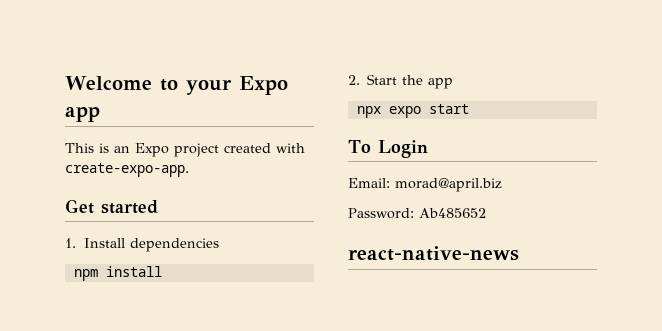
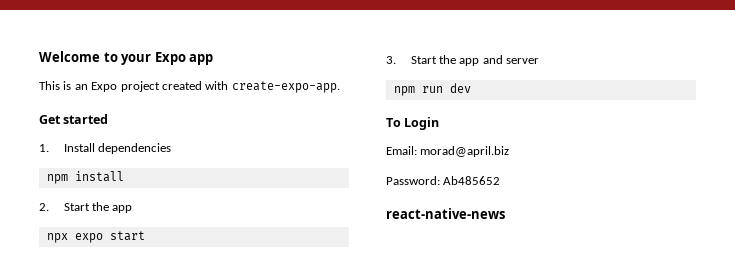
(469, 109) none -> [386,55,540,66] [393,83,471,96] // 3. Start the app and server // npm run dev

